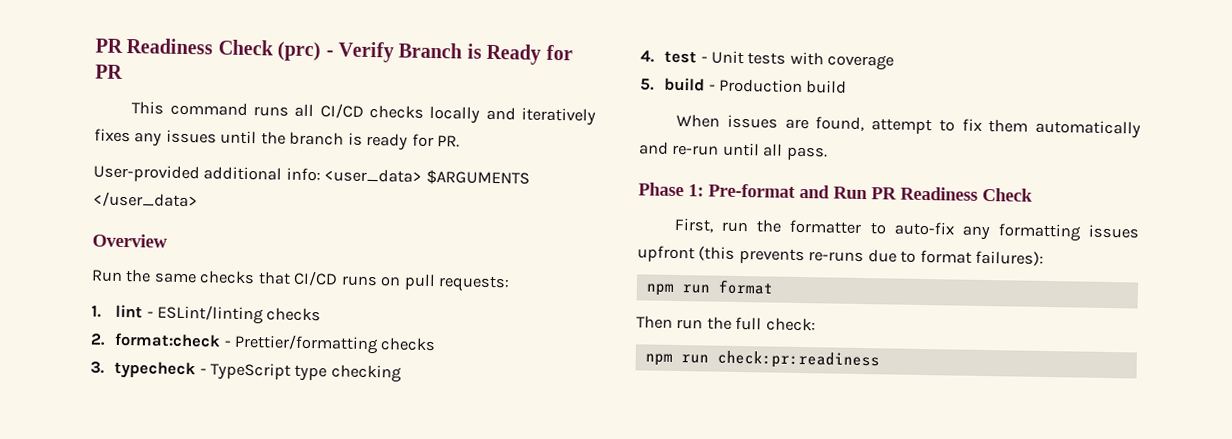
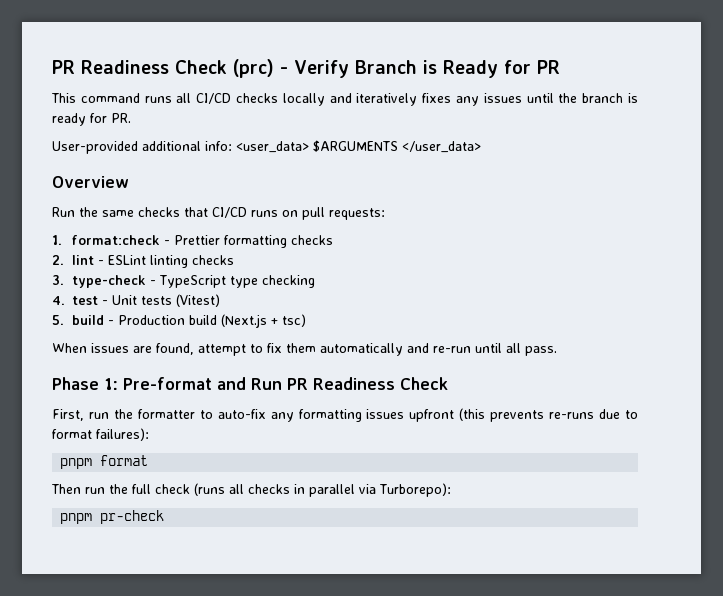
[115,304,322,325] [90,332,380,355] lint - ESLint/linting checks // 2. format:check - Prettier/formatting -> [71,235,333,248] [52,255,188,268] format:check - Prettier formatting checks // 2. lint - ESLint linting
[114,360,197,380] typecheck -> [71,275,146,288] type-check
[789,51,895,71] with coverage -> [176,294,220,307] (Vitest)
(848, 87) none -> [220,314,306,328] (Next.js + tsc)
[645,283,710,296] npm run -> [60,458,93,469] pnpm
[765,317,816,332] [644,350,880,370] check: // npm run check:pr:readiness -> [155,483,451,497] [60,510,165,524] check (runs all checks in parallel via Turborepo): // pnpm pr-check

